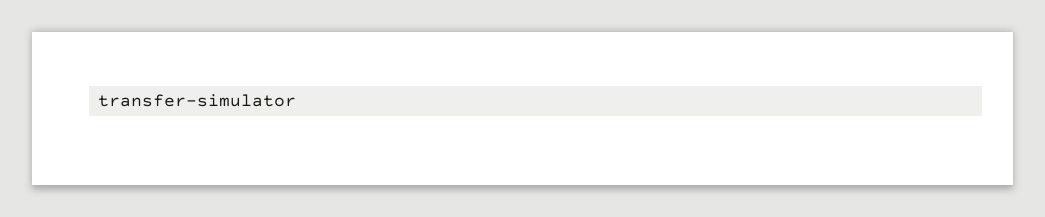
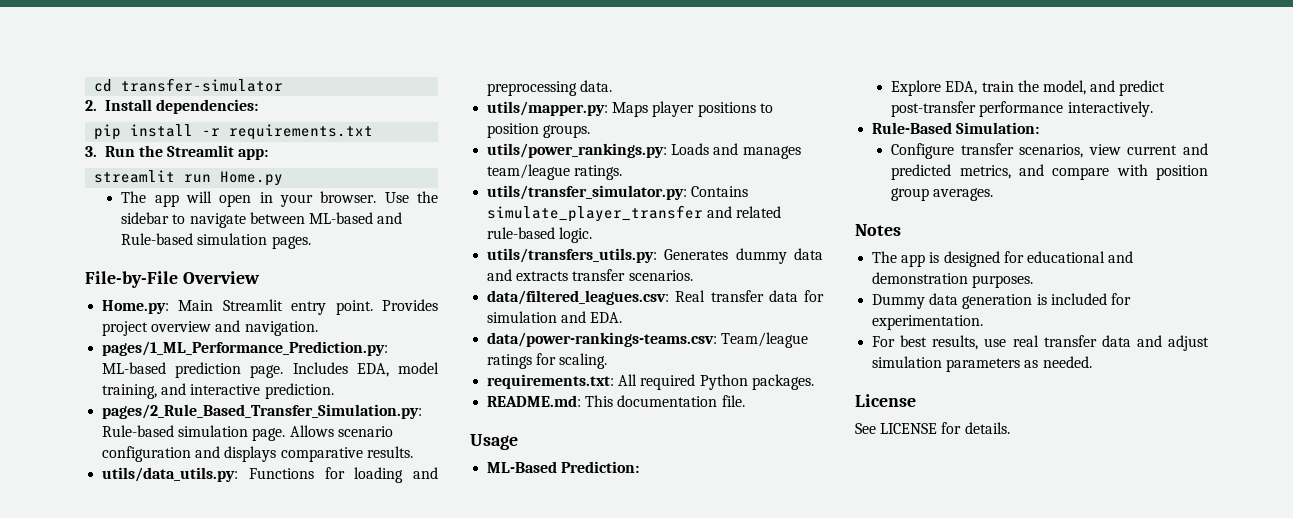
(98, 100) none -> [94,79,113,92] cd
(297, 100) none -> [85,99,258,114] [94,124,374,140] [85,145,269,160] [94,170,284,186] [121,191,438,207] [121,212,403,228] [121,233,311,249] [85,271,260,288] [102,299,438,315] [102,320,318,336] [102,341,389,356] [102,362,439,378] [102,383,334,399] [102,404,423,419] [102,425,393,441] [102,446,413,462] [102,467,438,483] [487,80,613,96] [487,101,773,117] [487,123,591,138] [487,143,801,159] [487,164,623,180] [487,185,749,200] [487,205,782,222] [487,227,593,243] [487,248,823,264] [487,269,693,281] [487,290,824,305] [487,311,623,323] [487,332,809,348] [487,353,608,369] [487,374,814,390] [487,395,745,407] [470,434,518,450] [487,461,640,473] [891,80,1166,96] [891,101,1153,117] [872,122,1040,134] [891,143,1208,159] [891,164,1208,180] [891,188,994,201] [855,224,901,236] [872,251,1134,267] [872,272,1034,288] [872,293,1131,309] [872,315,984,330] [872,335,1209,351] [872,356,1092,372] [855,394,916,407] [855,422,1010,434] // 2. Install dependencies: // pip install -r requirements.txt // 3. Run the Streamlit app: // streamlit run Home.py // The app will open in your browser. Use the sidebar to navigate between ML-based and Rule-based simulation pages. // File-by-File Overview // Home.py: Main Streamlit entry point. Provides project overview and navigation. // pages/1_ML_Performance_Prediction.py: ML-based prediction page. Includes EDA, model training, and interactive prediction. // pages/2_Rule_Based_Transfer_Simulation.py: Rule-based simulation page. Allows scenario configuration and displays comparative results. // utils/data_utils.py: Functions for loading and preprocessing data. // utils/mapper.py: Maps player positions to position groups. // utils/power_rankings.py: Loads and manages team/league ratings. // utils/transfer_simulator.py: Contains simulate_player_transfer and related rule-based logic. // utils/transfers_utils.py: Generates dummy data and extracts transfer scenarios. // data/filtered_leagues.csv: Real transfer data for simulation and EDA. // data/power-rankings-teams.csv: Team/league ratings for scaling. // requirements.txt: All required Python packages. // README.md: This documentation file. // Usage // ML-Based Prediction: // Explore EDA, train the model, and predict post-transfer performance interactively. // Rule-Based Simulation: // Configure transfer scenarios, view current and predicted metrics, and compare with position group averages. // Notes // The app is designed for educational and demonstration purposes. // Dummy data generation is included for experimentation. // For best results, use real transfer data and adjust simulation parameters as needed. // License // See LICENSE for details.

